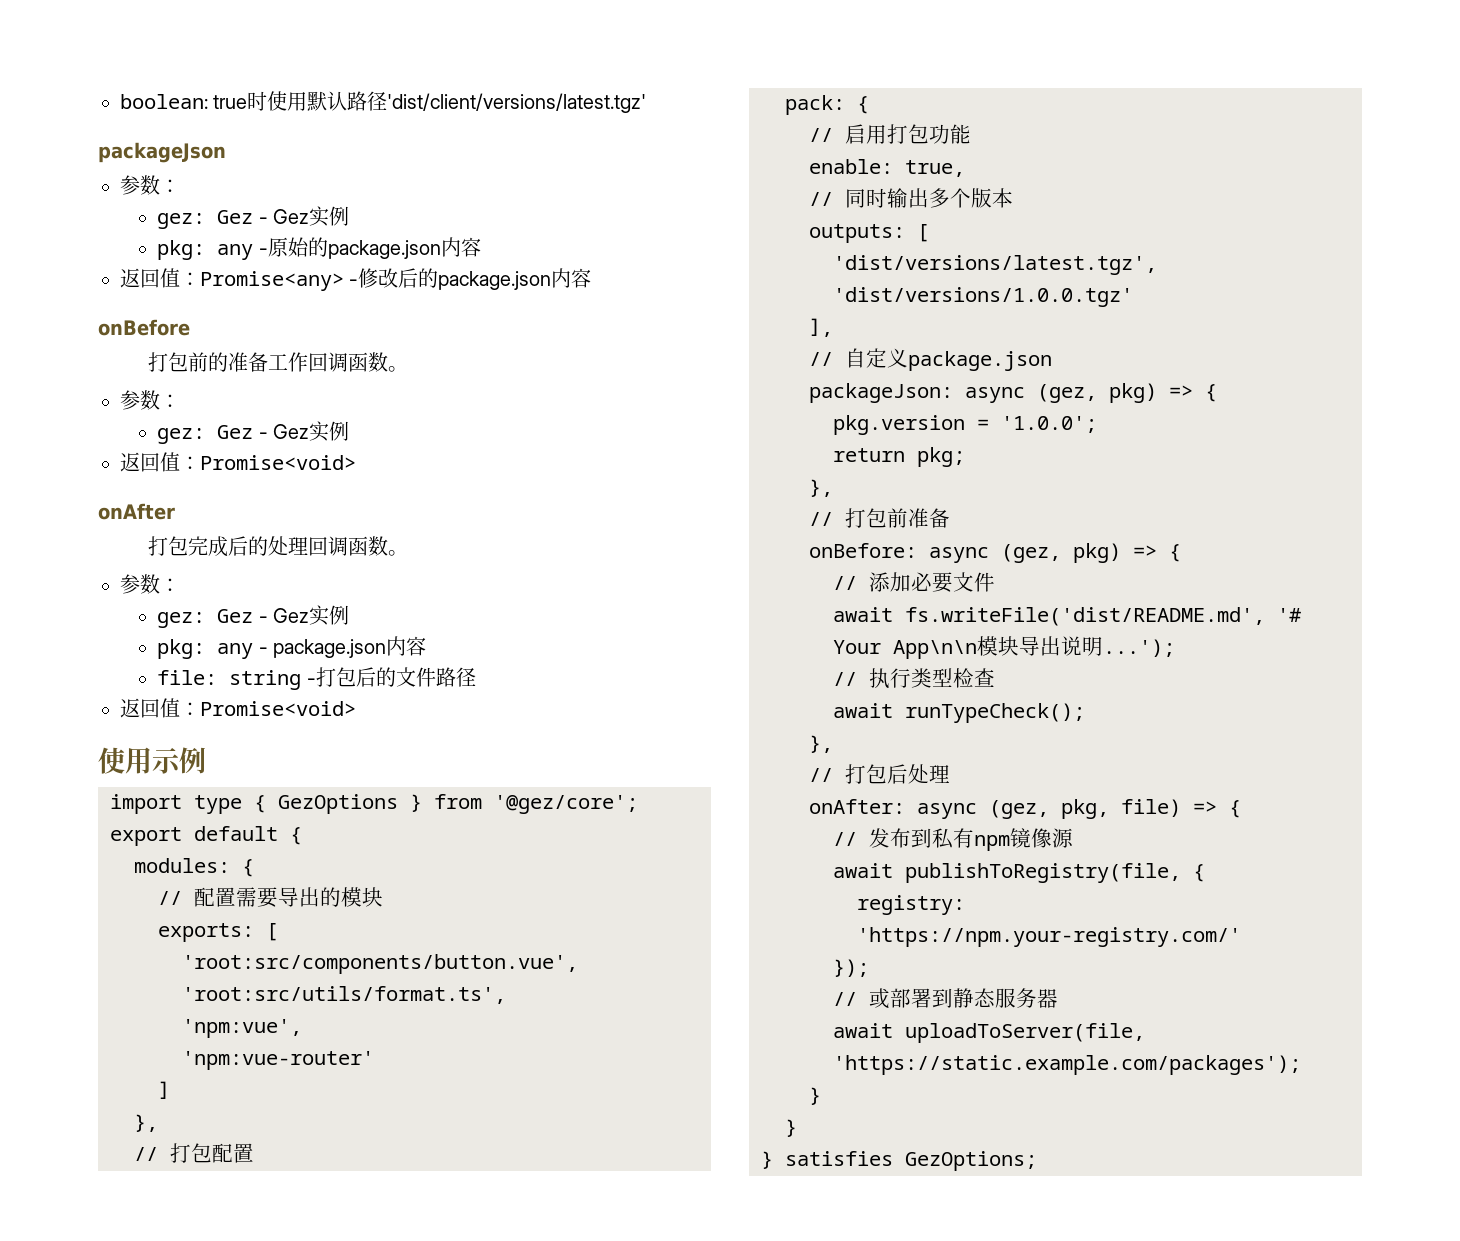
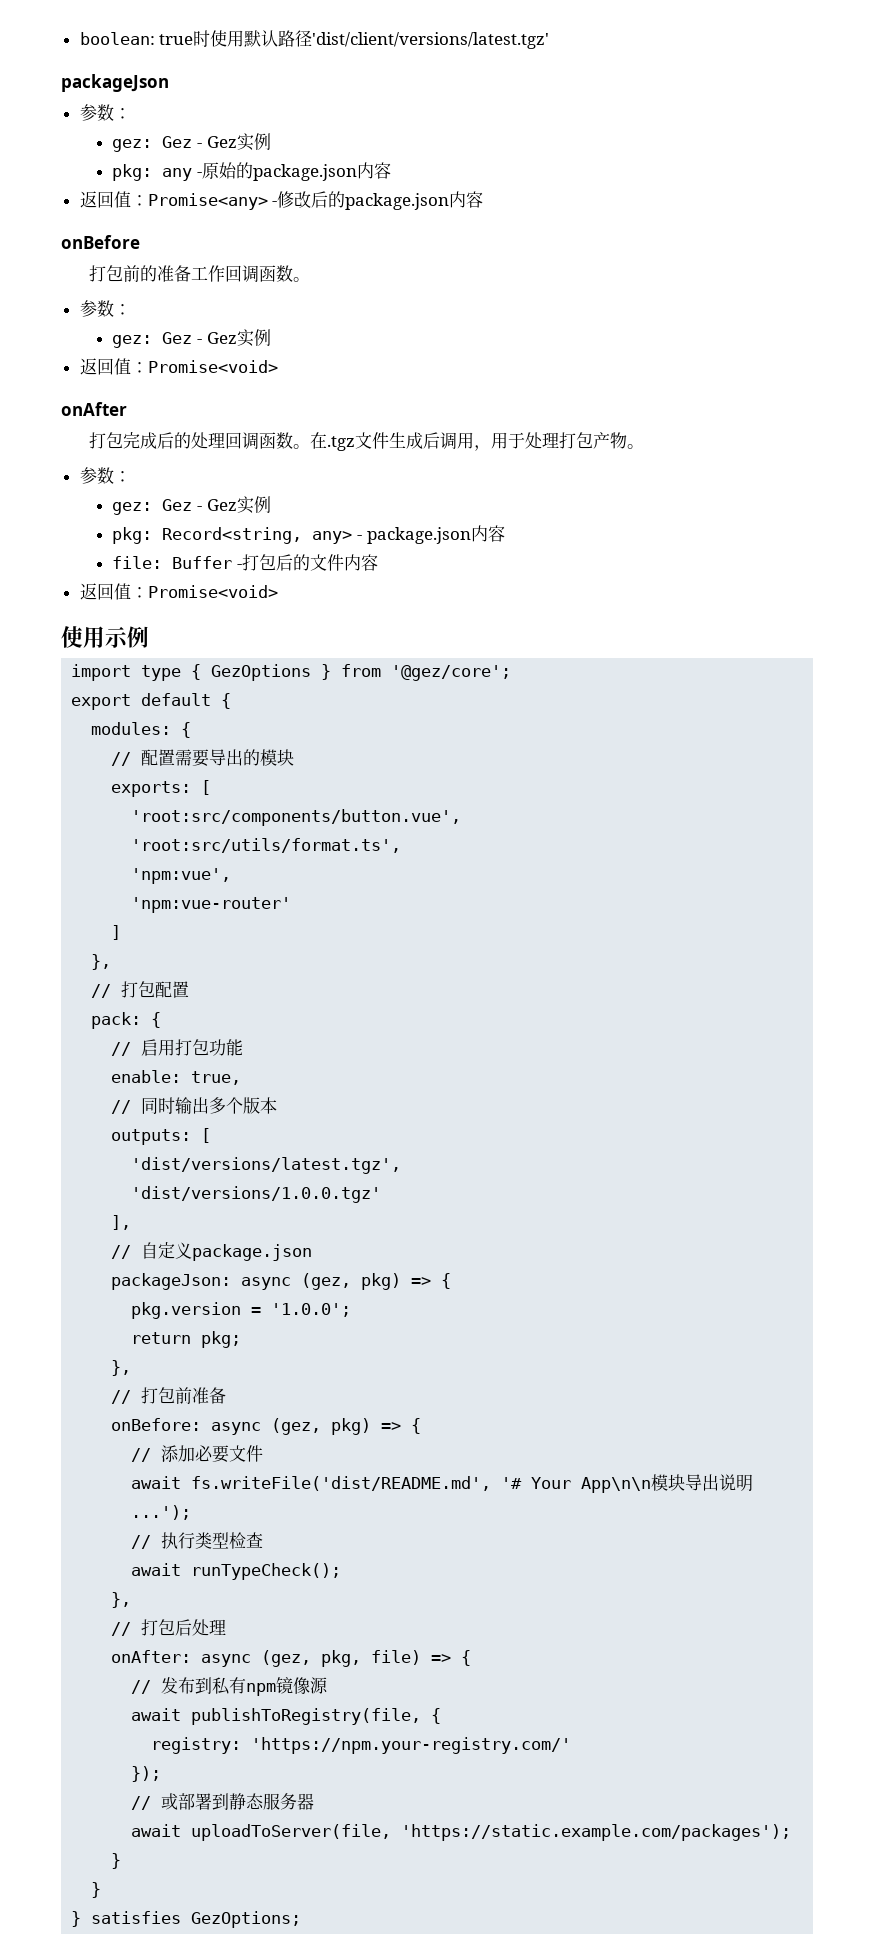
[120,574,180,594] [157,605,350,628] [157,639,254,659] // 参数： // gez: Gez - Gez实例 // pkg: any -> [310,432,645,451] [79,467,131,484] [112,496,271,515] [112,527,353,544] 在.tgz文件生成后调用，用于处理打包产物。 // 参数： // gez: Gez - Gez实例 // pkg: Record<string, any>
[229,670,302,690] string -> [172,556,233,569] Buffer
[435,667,476,687] 路径 -> [343,554,378,571] 内容

